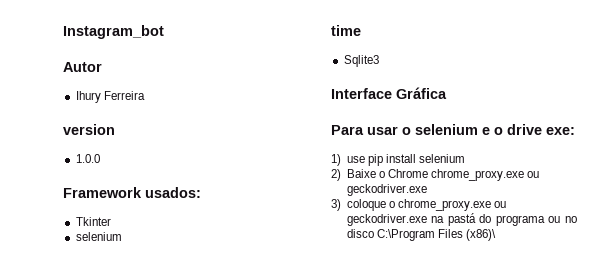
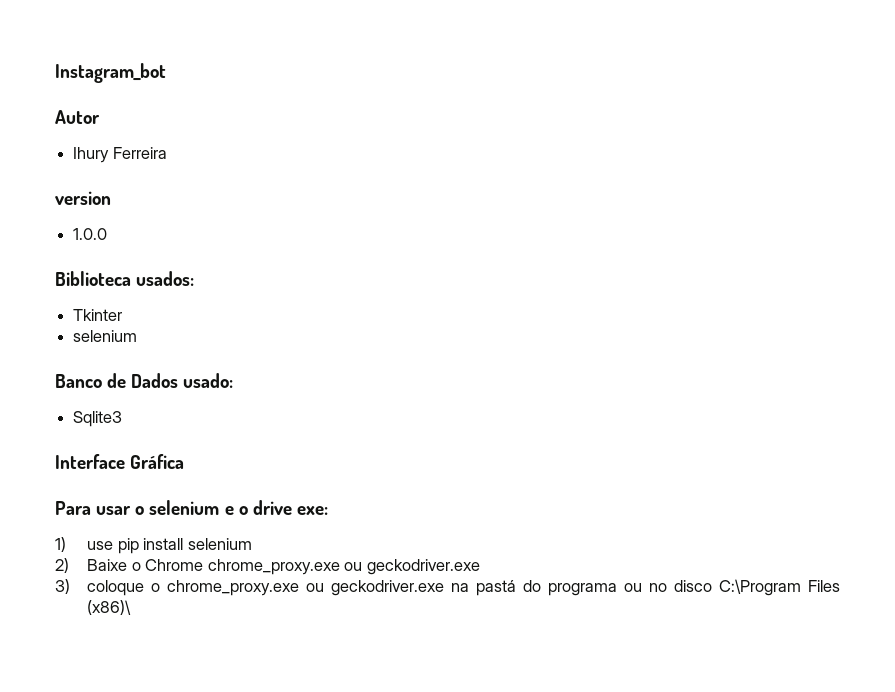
[63,187,142,198] Framework -> [55,271,131,286] Biblioteca
[331,25,361,36] time -> [55,373,234,388] Banco de Dados usado:

